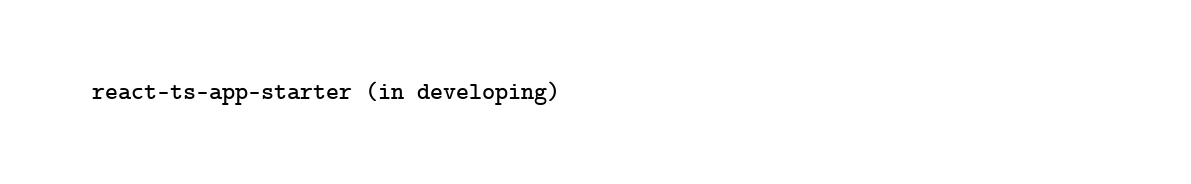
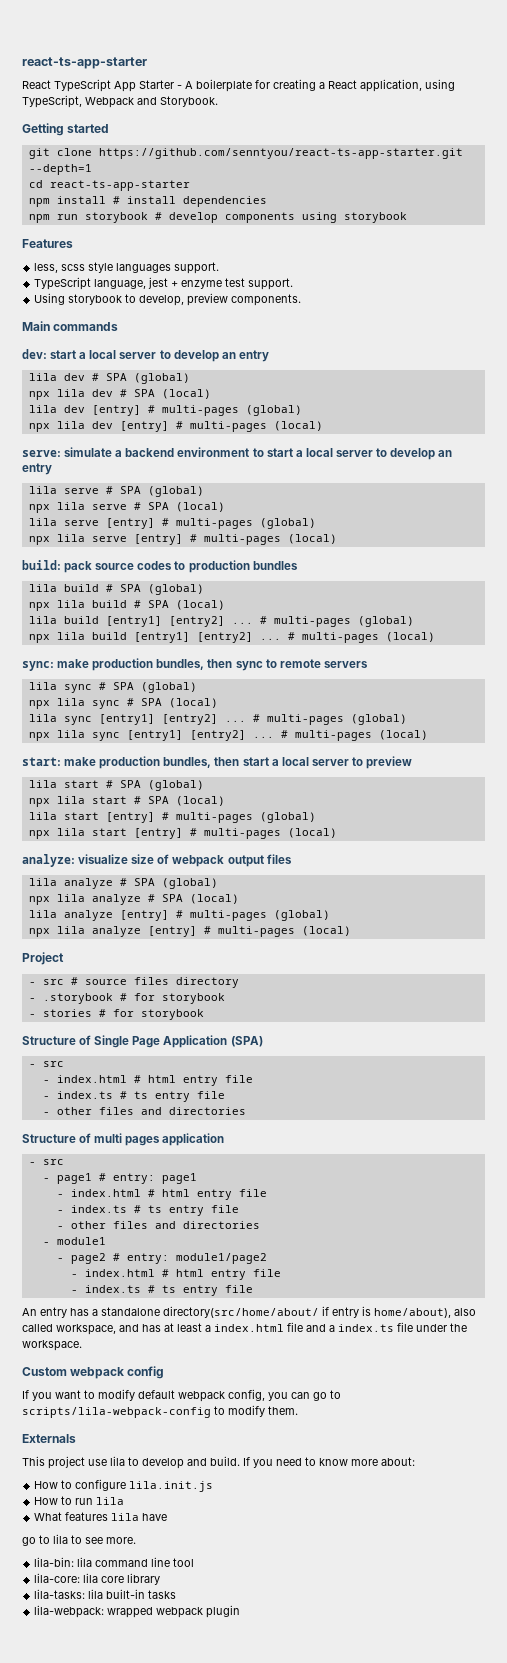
[92,81,560,105] react-ts-app-starter (in developing) -> [22,57,147,69] [22,79,455,92] [22,95,218,108] [22,123,110,136] [28,148,463,159] [28,164,92,175] [28,180,190,191] [28,196,267,207] [28,212,407,223] [22,239,73,248] [34,262,220,274] [34,277,294,290] [34,293,302,306] [22,321,119,331] [22,349,269,362] [28,373,190,384] [28,389,211,400] [28,405,302,416] [28,421,323,432] [22,447,453,460] [22,463,52,475] [28,486,204,497] [28,502,225,513] [28,518,316,529] [28,534,337,545] [22,560,298,573] [28,584,204,595] [28,600,225,611] [28,616,414,627] [28,632,435,643] [22,658,368,671] [28,682,197,693] [28,698,218,709] [28,714,407,725] [28,730,428,741] [22,756,413,769] [28,780,204,791] [28,796,225,807] [28,812,316,823] [28,828,337,839] [22,854,292,867] [28,878,218,889] [28,894,239,905] [28,910,330,921] [28,926,351,937] [22,952,64,965] [28,977,239,988] [28,993,225,1004] [28,1009,204,1020] [22,1035,263,1048] [28,1061,64,1067] [42,1075,253,1086] [42,1091,225,1102] [42,1107,246,1115] [22,1133,225,1146] [28,1159,64,1165] [42,1173,197,1184] [56,1189,267,1200] [56,1205,239,1216] [56,1221,260,1229] [42,1237,106,1245] [56,1253,267,1264] [70,1269,281,1280] [70,1285,253,1296] [22,1306,476,1318] [22,1322,467,1335] [22,1340,82,1351] [22,1366,165,1379] [22,1389,341,1402] [22,1405,298,1418] [22,1434,76,1443] [22,1456,415,1469] [34,1479,214,1492] [34,1496,125,1505] [34,1512,168,1521] [22,1534,136,1546] [34,1557,195,1567] [34,1573,161,1585] [34,1589,177,1599] [34,1605,241,1618] react-ts-app-starter // React TypeScript App Starter - A boilerplate for creating a React application, using TypeScript, Webpack and Storybook. // Getting started // git clone https://github.com/senntyou/react-ts-app-starter.git --depth=1 // cd react-ts-app-starter // npm install # install dependencies // npm run storybook # develop components using storybook // Features // less, scss style languages support. // TypeScript language, jest + enzyme test support. // Using storybook to develop, preview components. // Main commands // dev: start a local server to develop an entry // lila dev # SPA (global) // npx lila dev # SPA (local) // lila dev [entry] # multi-pages (global) // npx lila dev [entry] # multi-pages (local) // serve: simulate a backend environment to start a local server to develop an entry // lila serve # SPA (global) // npx lila serve # SPA (local) // lila serve [entry] # multi-pages (global) // npx lila serve [entry] # multi-pages (local) // build: pack source codes to production bundles // lila build # SPA (global) // npx lila build # SPA (local) // lila build [entry1] [entry2] ... # multi-pages (global) // npx lila build [entry1] [entry2] ... # multi-pages (local) // sync: make production bundles, then sync to remote servers // lila sync # SPA (global) // npx lila sync # SPA (local) // lila sync [entry1] [entry2] ... # multi-pages (global) // npx lila sync [entry1] [entry2] ... # multi-pages (local) // start: make production bundles, then start a local server to preview // lila start # SPA (global) // npx lila start # SPA (local) // lila start [entry] # multi-pages (global) // npx lila start [entry] # multi-pages (local) // analyze: visualize size of webpack output files // lila analyze # SPA (global) // npx lila analyze # SPA (local) // lila analyze [entry] # multi-pages (global) // npx lila analyze [entry] # multi-pages (local) // Project // - src # source files directory // - .storybook # for storybook // - stories # for storybook // Structure of Single Page Application (SPA) // - src // - index.html # html entry file // - index.ts # ts entry file // - other files and directories // Structure of multi pages application // - src // - page1 # entry: page1 // - index.html # html entry file // - index.ts # ts entry file // - other files and directories // - module1 // - page2 # entry: module1/page2 // - index.html # html entry file // - index.ts # ts entry file // An entry has a standalone directory(src/home/about/ if entry is home/about), also called workspace, and has at least a index.html file and a index.ts file under the workspace. // Custom webpack config // If you want to modify default webpack config, you can go to scripts/lila-webpack-config to modify them. // Externals // This project use lila to develop and build. If you need to know more about: // How to configure lila.init.js // How to run lila // What features lila have // go to lila to see more. // lila-bin: lila command line tool // lila-core: lila core library // lila-tasks: lila built-in tasks // lila-webpack: wrapped webpack plugin

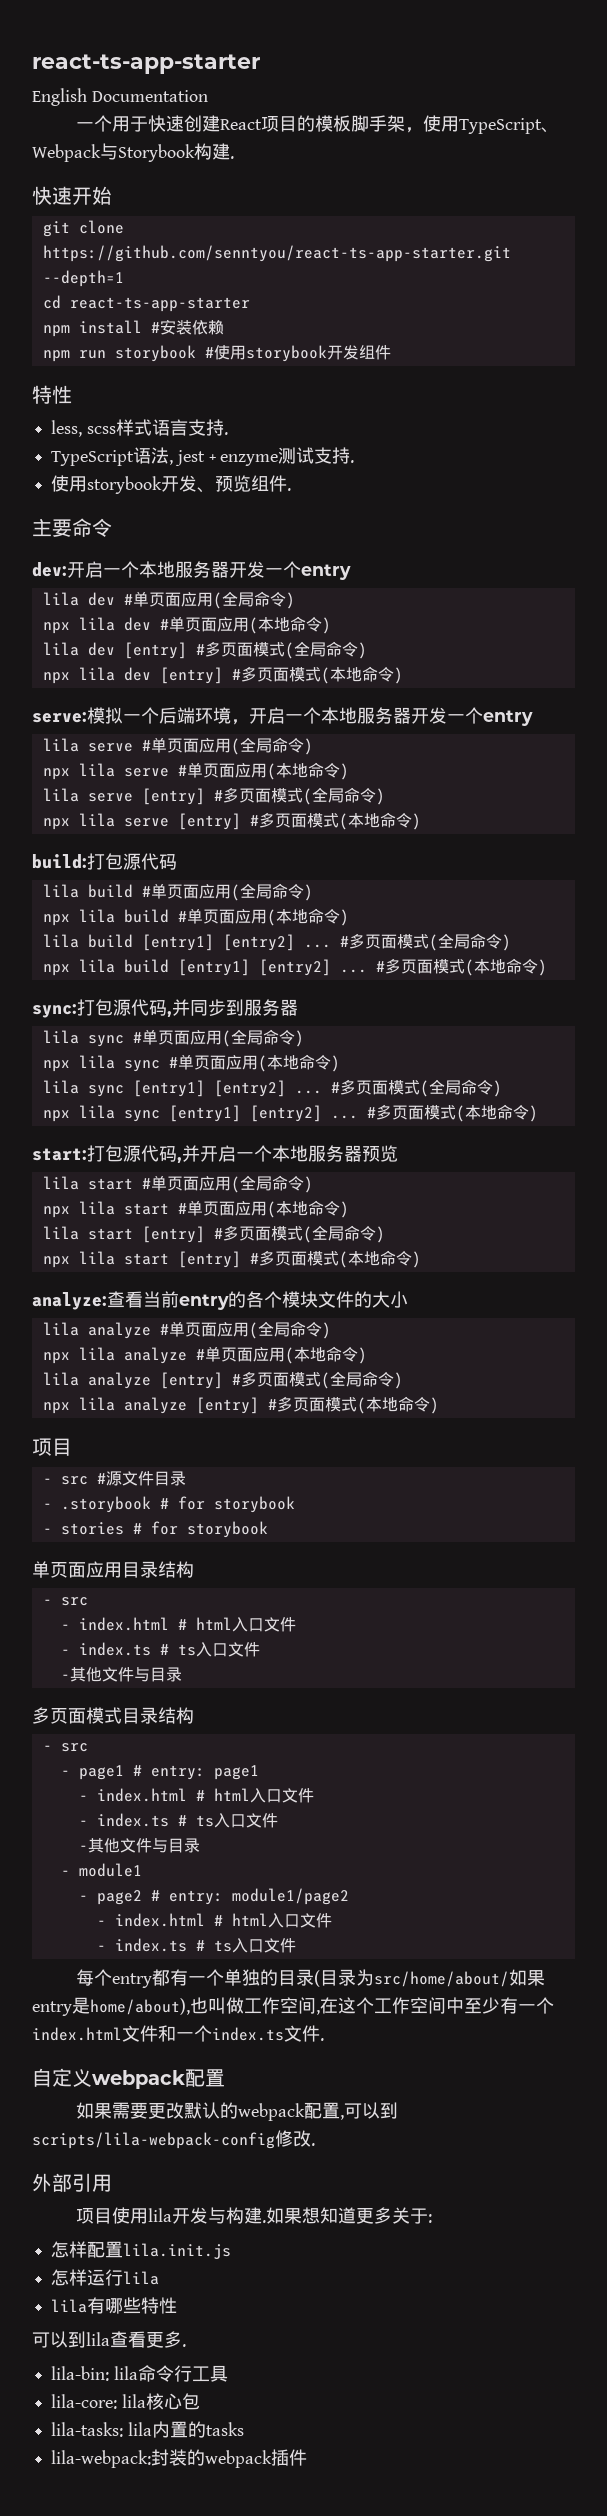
[22,57,147,69] [22,79,455,92] [22,95,218,108] [22,123,110,136] react-ts-app-starter // React TypeScript App Starter - A boilerplate for creating a React application, using TypeScript, Webpack and Storybook. // Getting started -> [32,54,260,74] [32,88,208,106] [76,115,560,134] [32,143,234,162] [32,186,112,205] react-ts-app-starter // English Documentation // 一个用于快速创建React项目的模板脚手架，使用TypeScript、Webpack与Storybook构建. // 快速开始
[126,196,267,207] install dependencies -> [159,319,224,335] 安装依赖
[168,212,407,223] [22,239,73,248] [34,262,220,274] [34,277,147,290] develop components using storybook // Features // less, scss style languages support. // TypeScript language, -> [213,345,391,362] [32,385,72,404] [51,419,228,437] [51,447,174,466] 使用storybook开发组件 // 特性 // less, scss样式语言支持. // TypeScript语法,
[225,278,294,290] [34,293,302,306] [22,321,119,331] [22,349,269,362] [28,373,190,384] [28,389,211,400] [28,405,302,416] test support. // Using storybook to develop, preview components. // Main commands // dev: start a local server to develop an entry // lila dev # SPA (global) // npx lila dev # SPA (local) // lila dev [entry] # multi-pages (global) -> [278,447,355,464] [51,475,292,494] [32,518,112,537] [32,561,351,580] [42,591,295,609] [42,616,331,634] [42,641,367,659] 测试支持. // 使用storybook开发、预览组件. // 主要命令 // dev:开启一个本地服务器开发一个entry // lila dev #单页面应用(全局命令) // npx lila dev #单页面应用(本地命令) // lila dev [entry] #多页面模式(全局命令)
[189,421,323,432] [22,447,453,460] [22,463,52,475] [28,486,204,497] [28,502,225,513] [28,518,316,529] multi-pages (local) // serve: simulate a backend environment to start a local server to develop an entry // lila serve # SPA (global) // npx lila serve # SPA (local) // lila serve [entry] # multi-pages (global) -> [240,666,403,684] [32,707,533,726] [42,737,313,755] [42,762,349,780] [42,787,385,805] 多页面模式(本地命令) // serve:模拟一个后端环境，开启一个本地服务器开发一个entry // lila serve #单页面应用(全局命令) // npx lila serve #单页面应用(本地命令) // lila serve [entry] #多页面模式(全局命令)
[203,534,337,545] [22,560,298,573] [28,584,204,595] [28,600,225,611] [28,616,414,627] multi-pages (local) // build: pack source codes to production bundles // lila build # SPA (global) // npx lila build # SPA (local) // lila build [entry1] [entry2] ... # multi-pages (global) -> [258,812,421,830] [32,853,177,870] [42,883,313,901] [42,908,349,926] [42,933,511,951] 多页面模式(本地命令) // build:打包源代码 // lila build #单页面应用(全局命令) // npx lila build #单页面应用(本地命令) // lila build [entry1] [entry2] ... #多页面模式(全局命令)
[301,632,435,643] [22,658,368,671] [28,682,197,693] [28,698,218,709] [28,714,407,725] multi-pages (local) // sync: make production bundles, then sync to remote servers // lila sync # SPA (global) // npx lila sync # SPA (local) // lila sync [entry1] [entry2] ... # multi-pages (global) -> [384,958,547,976] [32,999,298,1018] [42,1029,304,1047] [42,1054,340,1072] [42,1079,502,1097] 多页面模式(本地命令) // sync:打包源代码,并同步到服务器 // lila sync #单页面应用(全局命令) // npx lila sync #单页面应用(本地命令) // lila sync [entry1] [entry2] ... #多页面模式(全局命令)
[294,730,428,741] [22,756,413,769] [28,780,204,791] [28,796,225,807] [28,812,316,823] multi-pages (local) // start: make production bundles, then start a local server to preview // lila start # SPA (global) // npx lila start # SPA (local) // lila start [entry] # multi-pages (global) -> [375,1104,538,1122] [32,1145,398,1163] [42,1175,313,1193] [42,1200,349,1218] [42,1225,385,1243] 多页面模式(本地命令) // start:打包源代码,并开启一个本地服务器预览 // lila start #单页面应用(全局命令) // npx lila start #单页面应用(本地命令) // lila start [entry] #多页面模式(全局命令)
[203,828,337,839] [22,854,292,867] [28,878,218,889] [28,894,239,905] [28,910,330,921] multi-pages (local) // analyze: visualize size of webpack output files // lila analyze # SPA (global) // npx lila analyze # SPA (local) // lila analyze [entry] # multi-pages (global) -> [258,1250,421,1268] [32,1291,408,1310] [42,1321,331,1339] [42,1346,367,1364] [42,1371,403,1389] 多页面模式(本地命令) // analyze:查看当前entry的各个模块文件的大小 // lila analyze #单页面应用(全局命令) // npx lila analyze #单页面应用(本地命令) // lila analyze [entry] #多页面模式(全局命令)
[217,926,351,937] [22,952,64,965] multi-pages (local) // Project -> [276,1396,439,1414] [32,1438,72,1456] 多页面模式(本地命令) // 项目
[84,977,239,988] source files directory -> [105,1471,186,1486] 源文件目录
[22,1035,263,1048] Structure of Single Page Application (SPA) -> [32,1561,194,1578] 单页面应用目录结构
[182,1075,253,1086] [42,1091,225,1102] [42,1107,246,1115] [22,1133,225,1146] entry file // - index.ts # ts entry file // - other files and directories // Structure of multi pages application -> [231,1617,296,1632] [60,1642,260,1657] [60,1667,182,1682] [32,1707,194,1724] 入口文件 // - index.ts # ts入口文件 // -其他文件与目录 // 多页面模式目录结构
[196,1189,267,1200] [56,1205,239,1216] [56,1221,260,1229] entry file // - index.ts # ts entry file // - other files and directories -> [249,1788,314,1803] [78,1813,278,1828] [78,1838,200,1853] 入口文件 // - index.ts # ts入口文件 // -其他文件与目录
[210,1269,281,1280] [70,1285,253,1296] [22,1306,476,1318] [22,1322,467,1335] [22,1340,82,1351] [22,1366,165,1379] [22,1389,341,1402] [22,1405,298,1418] [22,1434,76,1443] [22,1456,415,1469] [34,1479,214,1492] [34,1496,125,1505] [34,1512,168,1521] [22,1534,136,1546] entry file // - index.ts # ts entry file // An entry has a standalone directory(src/home/about/ if entry is home/about), also called workspace, and has at least a index.html file and a index.ts file under the workspace. // Custom webpack config // If you want to modify default webpack config, you can go to scripts/lila-webpack-config to modify them. // Externals // This project use lila to develop and build. If you need to know more about: // How to configure lila.init.js // How to run lila // What features lila have // go to lila to see more. -> [267,1913,332,1928] [96,1938,296,1953] [76,1969,546,1988] [32,1997,554,2016] [32,2025,324,2042] [32,2068,225,2089] [76,2102,399,2121] [32,2130,315,2149] [32,2173,112,2192] [76,2207,433,2224] [51,2241,232,2259] [51,2269,160,2286] [51,2297,178,2314] [32,2331,186,2348] 入口文件 // - index.ts # ts入口文件 // 每个entry都有一个单独的目录(目录为src/home/about/如果entry是home/about),也叫做工作空间,在这个工作空间中至少有一个index.html文件和一个index.ts文件. // 自定义webpack配置 // 如果需要更改默认的webpack配置,可以到scripts/lila-webpack-config修改. // 外部引用 // 项目使用lila开发与构建.如果想知道更多关于: // 怎样配置lila.init.js // 怎样运行lila // lila有哪些特性 // 可以到lila查看更多.
[95,1557,195,1567] command line tool -> [137,2365,228,2382] 命令行工具
[101,1573,161,1585] core library -> [145,2393,200,2410] 核心包
[106,1589,146,1599] built-in -> [151,2421,206,2438] 内置的
[107,1605,241,1618] wrapped webpack plugin -> [151,2449,308,2468] 封装的webpack插件

